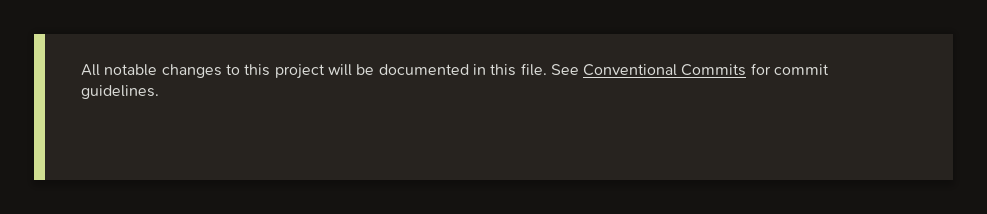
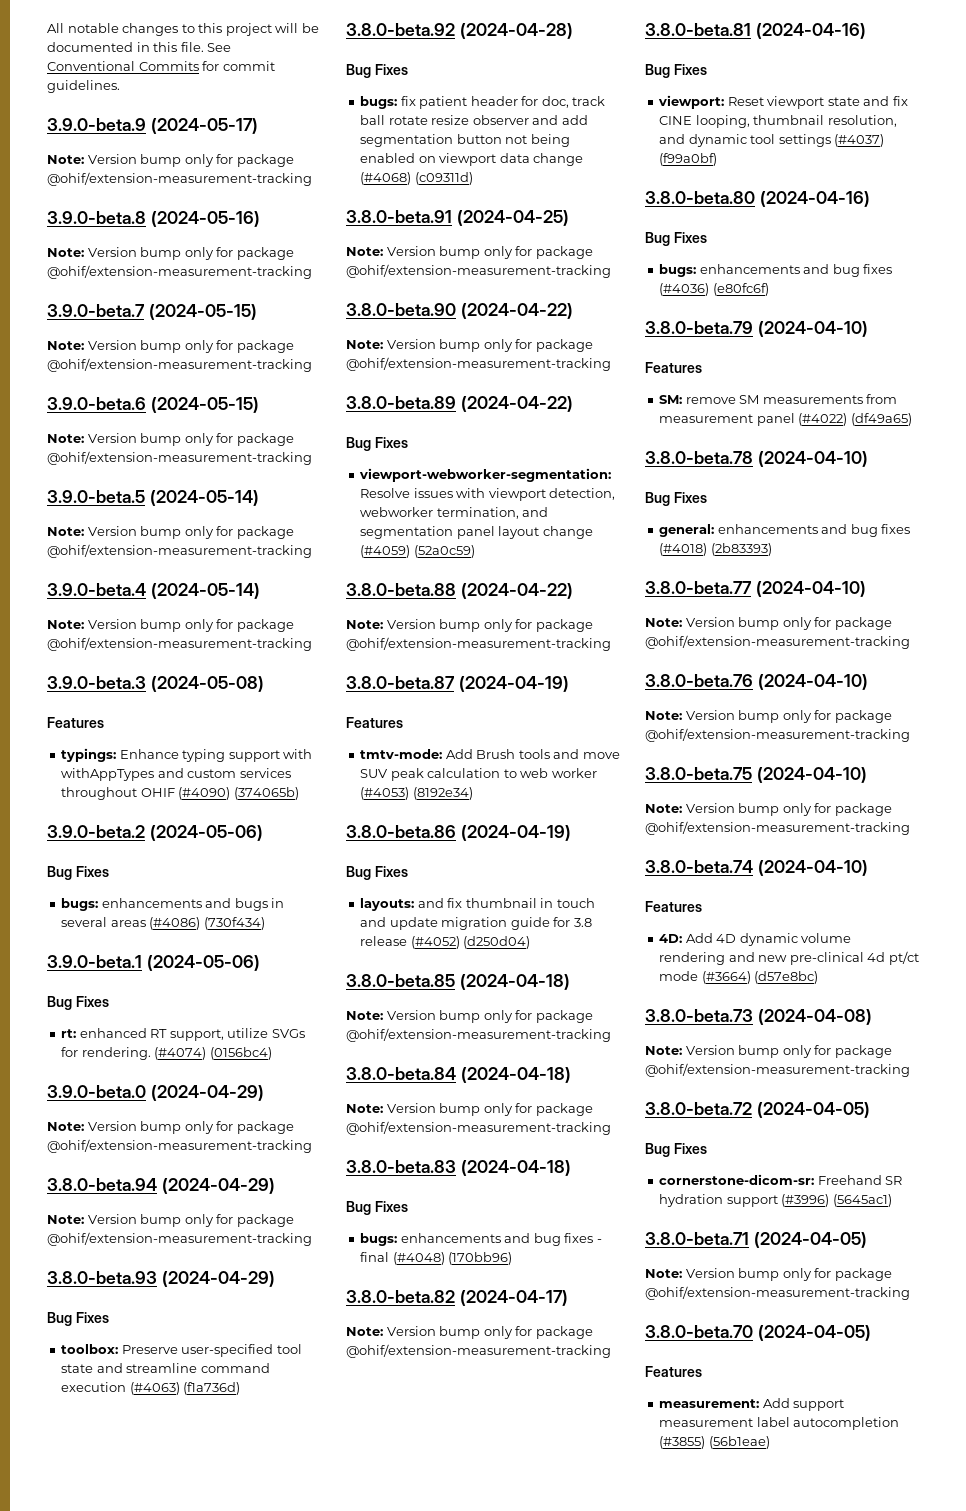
(159, 92) none -> [47,118,258,134] [47,154,294,167] [47,172,312,186] [47,211,260,227] [47,247,294,260] [47,265,312,279] [47,304,257,320] [47,340,294,353] [47,358,312,372] [47,397,259,413] [47,433,294,446] [47,451,312,465] [47,490,259,506] [47,526,294,539] [47,544,312,558] [47,583,260,599] [47,619,294,632] [47,637,312,651] [47,676,264,692] [47,717,104,728] [61,748,313,762] [61,768,291,781] [61,787,299,800] [47,825,263,841] [47,866,109,880] [61,898,285,911] [61,917,265,930] [47,955,260,971] [47,996,109,1010] [61,1028,305,1041] [61,1047,272,1060] [47,1085,264,1101] [47,1121,294,1134] [47,1139,312,1153] [47,1178,275,1194] [47,1214,294,1227] [47,1232,312,1246] [47,1271,275,1287] [47,1312,109,1326] [61,1344,302,1357] [61,1363,270,1373] [61,1382,241,1395] [346,23,573,39] [346,64,408,78] [360,96,606,109] [360,115,588,125] [360,134,570,147] [360,153,584,166] [360,172,473,185] [346,210,569,226] [346,246,593,259] [346,264,611,278] [346,303,573,319] [346,339,593,352] [346,357,611,371] [346,396,573,412] [346,437,408,451] [359,468,612,482] [360,488,616,501] [360,507,549,519] [360,526,593,539] [360,545,475,558] [346,583,573,599] [346,619,593,632] [346,637,611,651] [346,676,569,692] [346,717,403,728] [360,749,620,759] [360,768,597,781] [360,787,473,800] [346,825,571,841] [346,866,408,880] [360,898,595,911] [360,917,592,930] [360,936,531,949] [346,974,570,990] [346,1010,593,1023] [346,1028,611,1042] [346,1067,571,1083] [346,1103,593,1116] [346,1121,611,1135] [346,1160,571,1176] [346,1201,408,1215] [360,1233,602,1246] [360,1252,513,1265] [346,1290,568,1306] [346,1326,593,1339] [346,1344,611,1358] [645,23,866,39] [645,64,707,78] [658,95,908,109] [659,115,897,128] [659,134,885,147] [659,153,718,166] [645,191,870,207] [645,232,707,246] [659,264,893,277] [659,283,769,296] [645,321,868,337] [645,362,702,373] [659,394,898,404] [659,413,912,426] [645,451,868,467] [645,492,707,506] [659,524,911,537] [659,543,772,556] [645,581,866,597] [645,617,892,630] [645,635,910,649] [645,674,868,690] [645,710,892,723] [645,728,910,742] [645,767,867,783] [645,803,892,816] [645,821,910,835] [645,860,868,876] [645,901,702,912] [659,933,852,946] [659,951,919,965] [659,971,819,984] [645,1009,872,1025] [645,1045,892,1058] [645,1063,910,1077] [645,1102,870,1118] [645,1143,707,1157] [659,1174,903,1185] [659,1194,892,1207] [645,1232,867,1248] [645,1268,892,1281] [645,1286,910,1300] [645,1325,871,1341] [645,1366,702,1377] [659,1398,845,1411] [659,1417,900,1430] [659,1436,770,1449] // 3.9.0-beta.9 (2024-05-17) // Note: Version bump only for package @ohif/extension-measurement-tracking // 3.9.0-beta.8 (2024-05-16) // Note: Version bump only for package @ohif/extension-measurement-tracking // 3.9.0-beta.7 (2024-05-15) // Note: Version bump only for package @ohif/extension-measurement-tracking // 3.9.0-beta.6 (2024-05-15) // Note: Version bump only for package @ohif/extension-measurement-tracking // 3.9.0-beta.5 (2024-05-14) // Note: Version bump only for package @ohif/extension-measurement-tracking // 3.9.0-beta.4 (2024-05-14) // Note: Version bump only for package @ohif/extension-measurement-tracking // 3.9.0-beta.3 (2024-05-08) // Features // typings: Enhance typing support with withAppTypes and custom services throughout OHIF (#4090) (374065b) // 3.9.0-beta.2 (2024-05-06) // Bug Fixes // bugs: enhancements and bugs in several areas (#4086) (730f434) // 3.9.0-beta.1 (2024-05-06) // Bug Fixes // rt: enhanced RT support, utilize SVGs for rendering. (#4074) (0156bc4) // 3.9.0-beta.0 (2024-04-29) // Note: Version bump only for package @ohif/extension-measurement-tracking // 3.8.0-beta.94 (2024-04-29) // Note: Version bump only for package @ohif/extension-measurement-tracking // 3.8.0-beta.93 (2024-04-29) // Bug Fixes // toolbox: Preserve user-specified tool state and streamline command execution (#4063) (f1a736d) // 3.8.0-beta.92 (2024-04-28) // Bug Fixes // bugs: fix patient header for doc, track ball rotate resize observer and add segmentation button not being enabled on viewport data change (#4068) (c09311d) // 3.8.0-beta.91 (2024-04-25) // Note: Version bump only for package @ohif/extension-measurement-tracking // 3.8.0-beta.90 (2024-04-22) // Note: Version bump only for package @ohif/extension-measurement-tracking // 3.8.0-beta.89 (2024-04-22) // Bug Fixes // viewport-webworker-segmentation: Resolve issues with viewport detection, webworker termination, and segmentation panel layout change (#4059) (52a0c59) // 3.8.0-beta.88 (2024-04-22) // Note: Version bump only for package @ohif/extension-measurement-tracking // 3.8.0-beta.87 (2024-04-19) // Features // tmtv-mode: Add Brush tools and move SUV peak calculation to web worker (#4053) (8192e34) // 3.8.0-beta.86 (2024-04-19) // Bug Fixes // layouts: and fix thumbnail in touch and update migration guide for 3.8 release (#4052) (d250d04) // 3.8.0-beta.85 (2024-04-18) // Note: Version bump only for package @ohif/extension-measurement-tracking // 3.8.0-beta.84 (2024-04-18) // Note: Version bump only for package @ohif/extension-measurement-tracking // 3.8.0-beta.83 (2024-04-18) // Bug Fixes // bugs: enhancements and bug fixes - final (#4048) (170bb96) // 3.8.0-beta.82 (2024-04-17) // Note: Version bump only for package @ohif/extension-measurement-tracking // 3.8.0-beta.81 (2024-04-16) // Bug Fixes // viewport: Reset viewport state and fix CINE looping, thumbnail resolution, and dynamic tool settings (#4037) (f99a0bf) // 3.8.0-beta.80 (2024-04-16) // Bug Fixes // bugs: enhancements and bug fixes (#4036) (e80fc6f) // 3.8.0-beta.79 (2024-04-10) // Features // SM: remove SM measurements from measurement panel (#4022) (df49a65) // 3.8.0-beta.78 (2024-04-10) // Bug Fixes // general: enhancements and bug fixes (#4018) (2b83393) // 3.8.0-beta.77 (2024-04-10) // Note: Version bump only for package @ohif/extension-measurement-tracking // 3.8.0-beta.76 (2024-04-10) // Note: Version bump only for package @ohif/extension-measurement-tracking // 3.8.0-beta.75 (2024-04-10) // Note: Version bump only for package @ohif/extension-measurement-tracking // 3.8.0-beta.74 (2024-04-10) // Features // 4D: Add 4D dynamic volume rendering and new pre-clinical 4d pt/ct mode (#3664) (d57e8bc) // 3.8.0-beta.73 (2024-04-08) // Note: Version bump only for package @ohif/extension-measurement-tracking // 3.8.0-beta.72 (2024-04-05) // Bug Fixes // cornerstone-dicom-sr: Freehand SR hydration support (#3996) (5645ac1) // 3.8.0-beta.71 (2024-04-05) // Note: Version bump only for package @ohif/extension-measurement-tracking // 3.8.0-beta.70 (2024-04-05) // Features // measurement: Add support measurement label autocompletion (#3855) (56b1eae)

